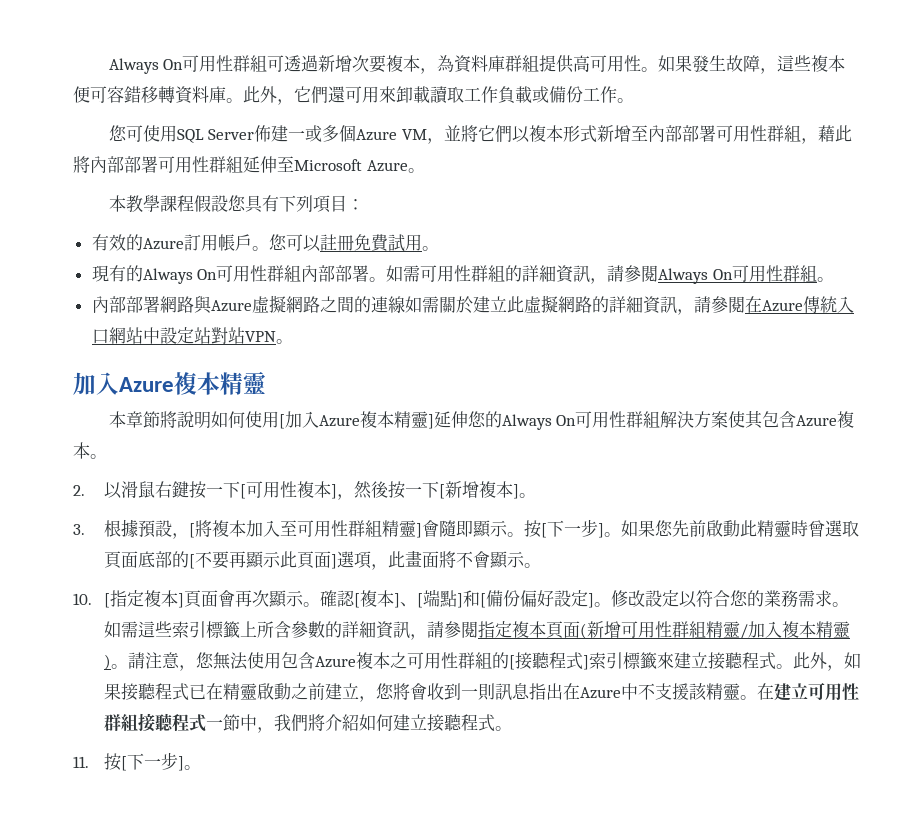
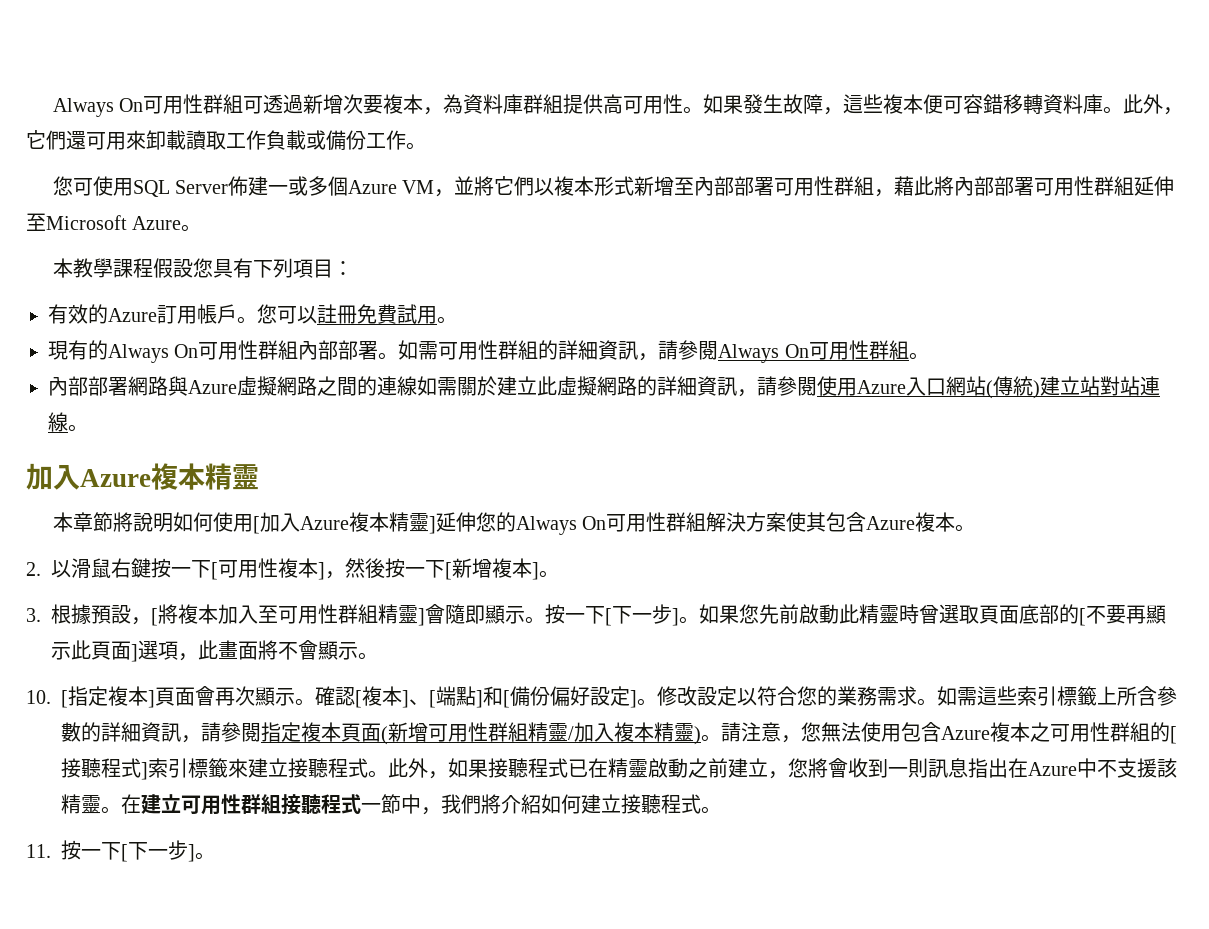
[744,296,854,313] [91,327,276,344] 在Azure傳統入口網站中設定站對站VPN -> [817,376,1160,399] [48,412,68,432] 使用Azure入口網站(傳統)建立站對站連線
(541, 529) none -> [565,606,605,624] 一下
(121, 762) none -> [81,842,121,860] 一下

